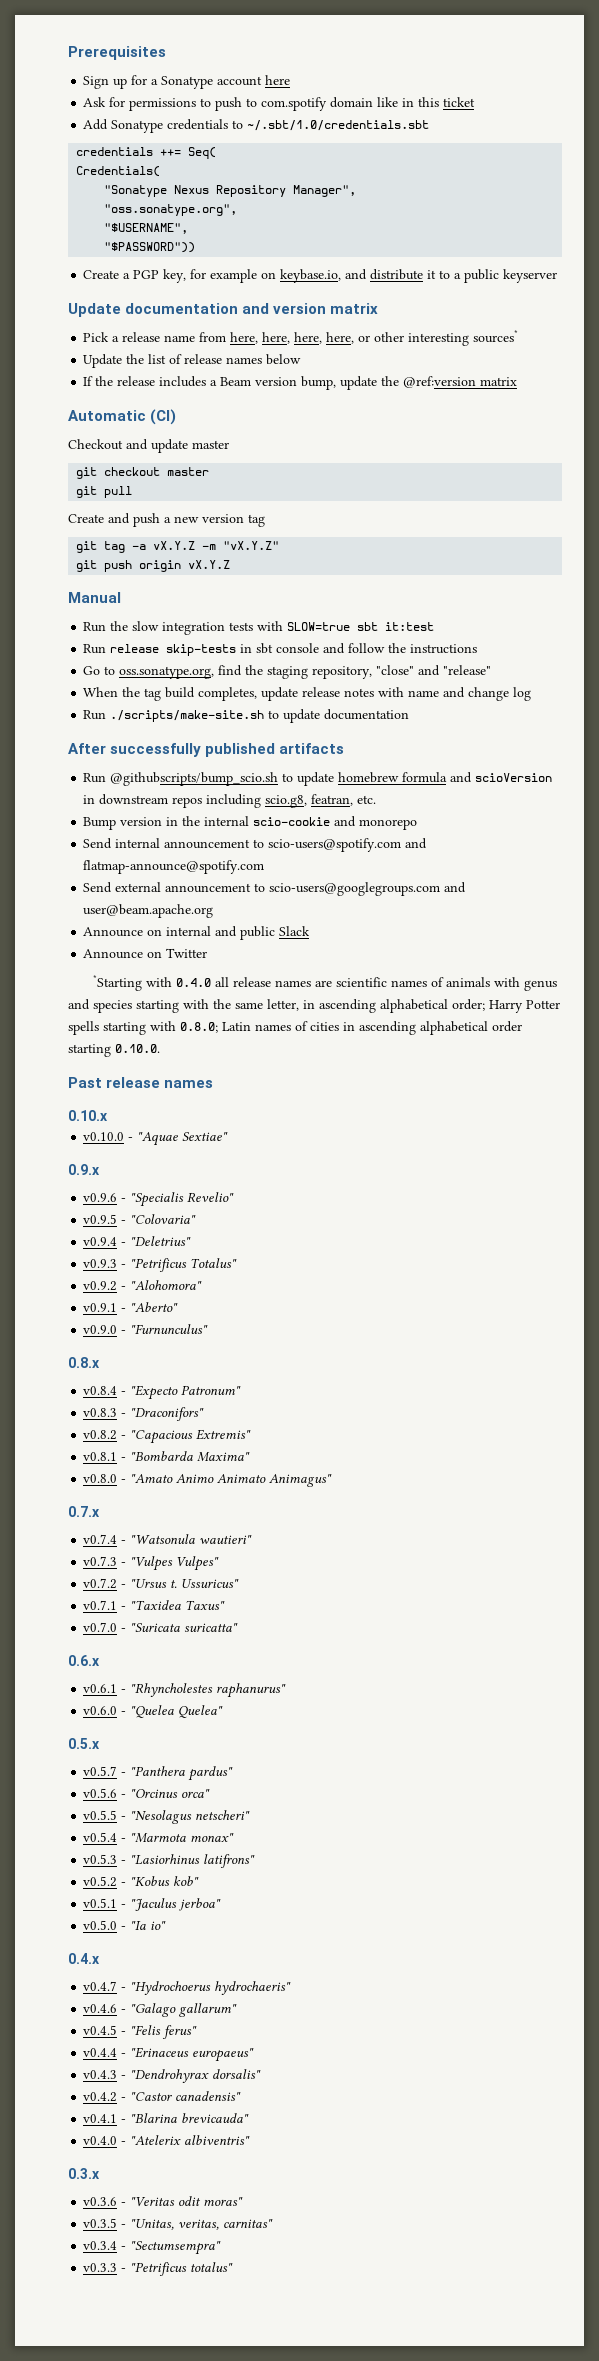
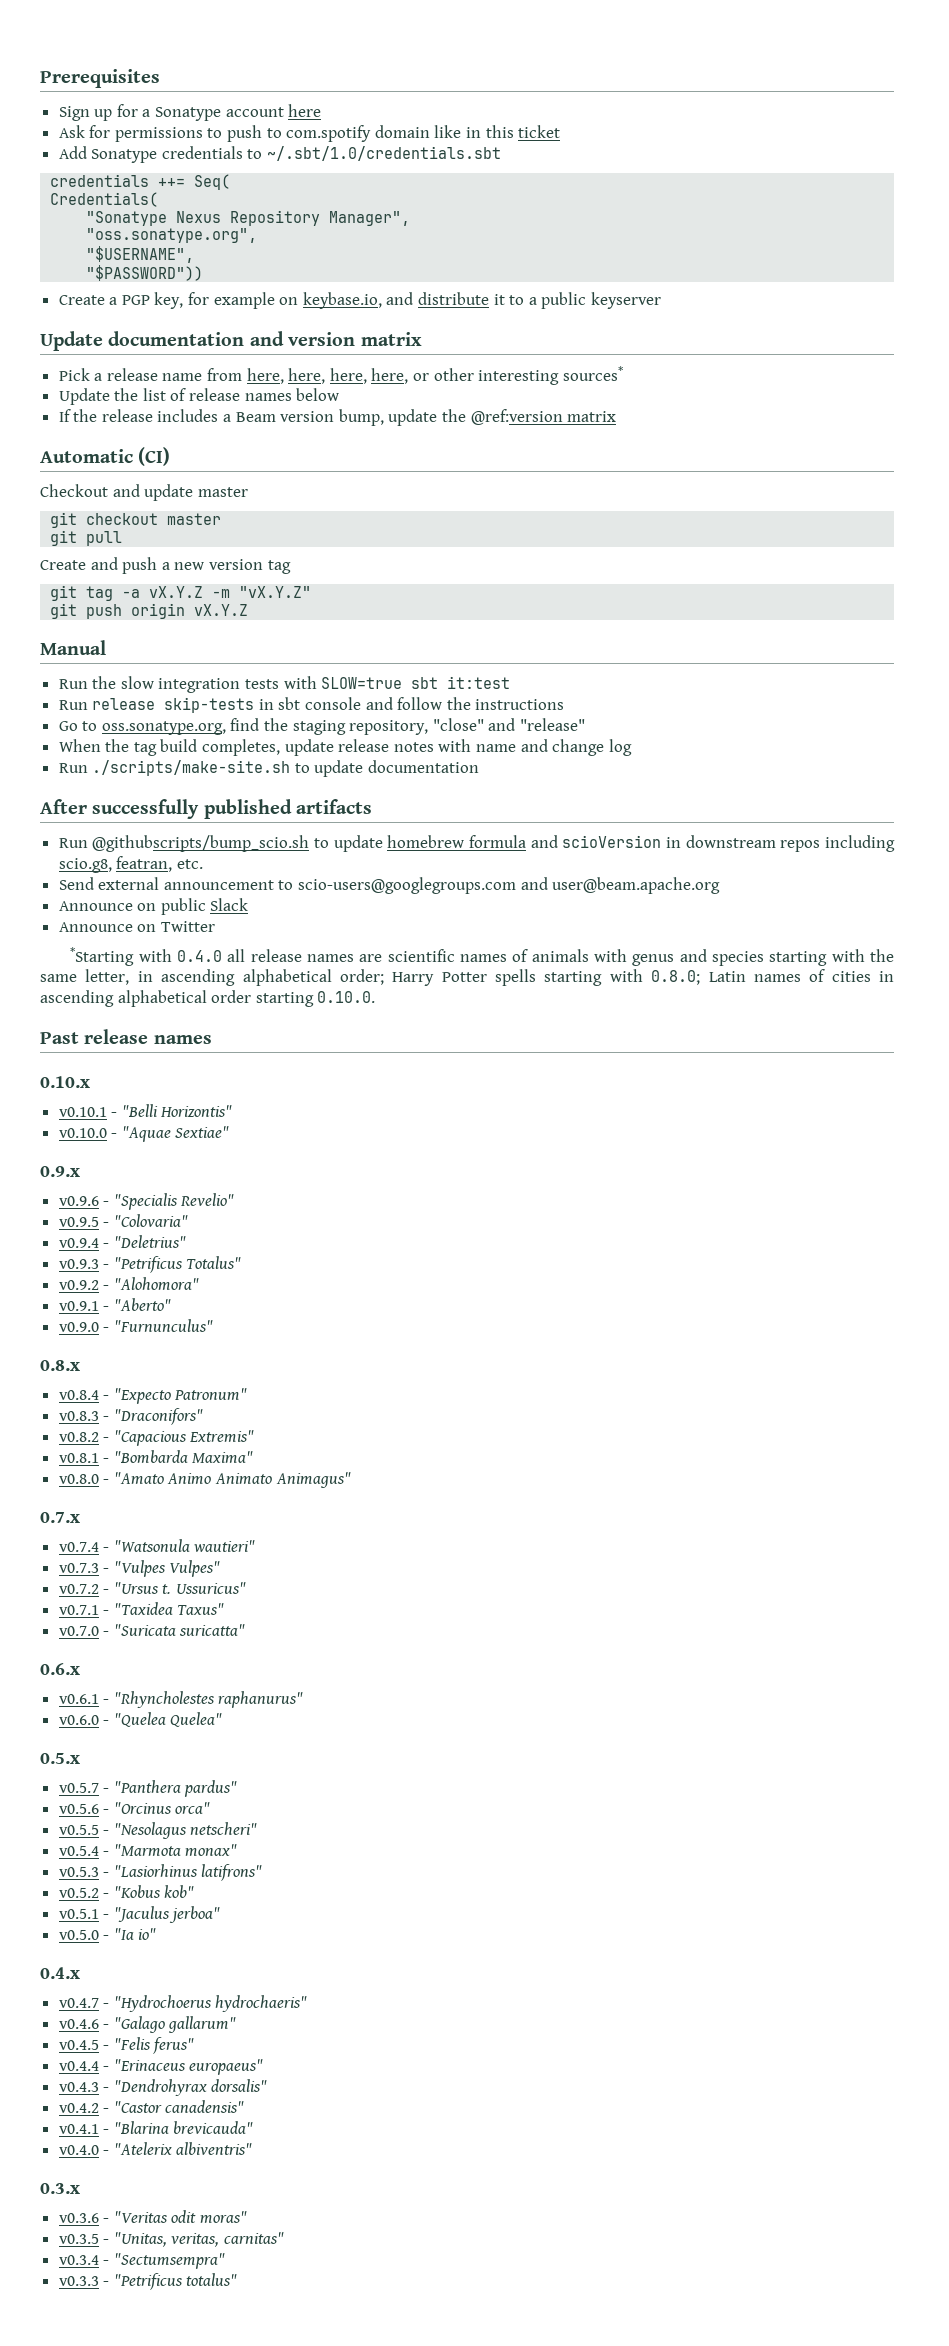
[83,816,418,830] [83,838,428,852] [83,860,265,874] // Bump version in the internal scio-cookie and monorepo // Send internal announcement to scio-users@spotify.com and flatmap-announce@spotify.com -> (203, 864) none
[166,926,238,937] internal and -> (157, 907) none
(108, 1115) none -> [58,1104,233,1117] // v0.10.1 - "Belli Horizontis"

